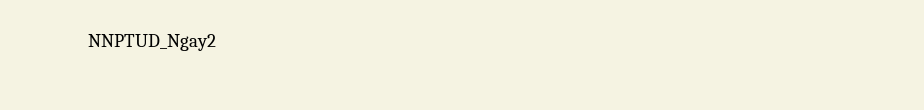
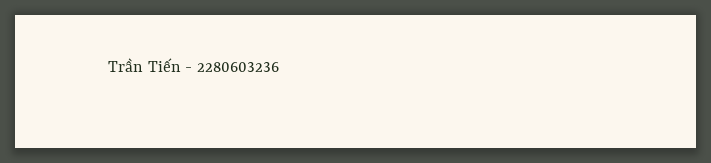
[88,34,216,51] NNPTUD_Ngay2 -> [108,58,280,72] Trần Tiến - 2280603236

